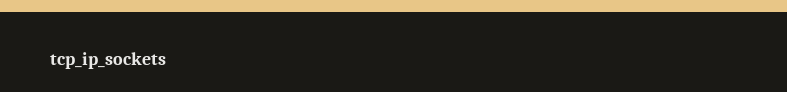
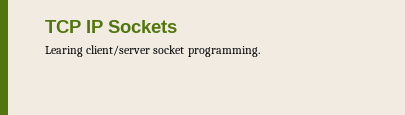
[50,52,166,69] tcp_ip_sockets -> [45,20,177,33] [45,45,260,57] TCP IP Sockets // Learing client/server socket programming.

